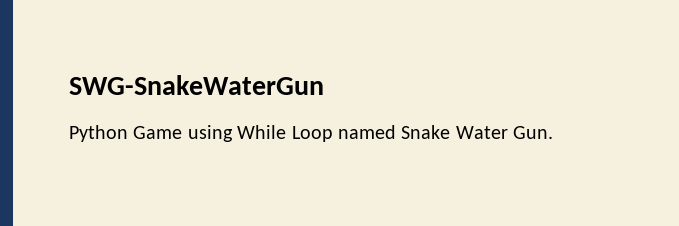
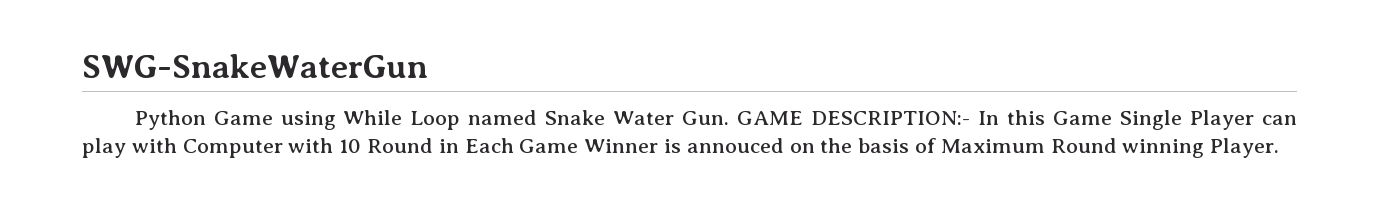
(554, 132) none -> [737,110,1298,130] [82,138,1280,158] GAME DESCRIPTION:- In this Game Single Player can play with Computer with 10 Round in Each Game Winner is annouced on the basis of Maximum Round winning Player.

